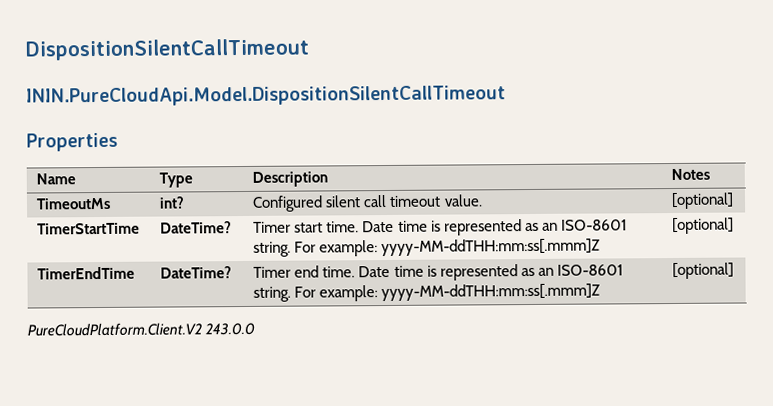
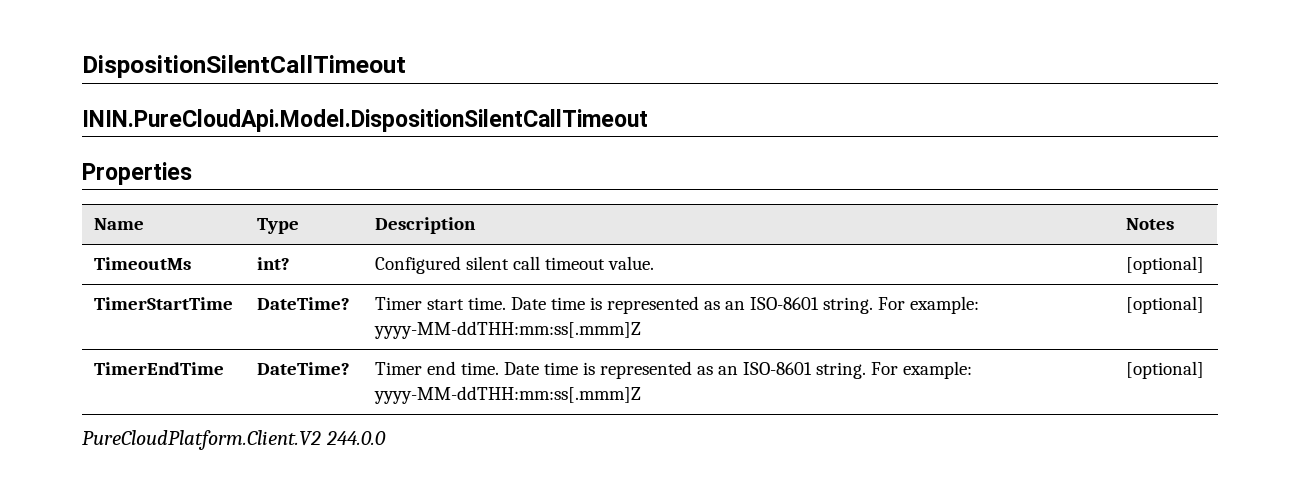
[205,322,256,336] 243.0.0 -> [325,431,386,445] 244.0.0

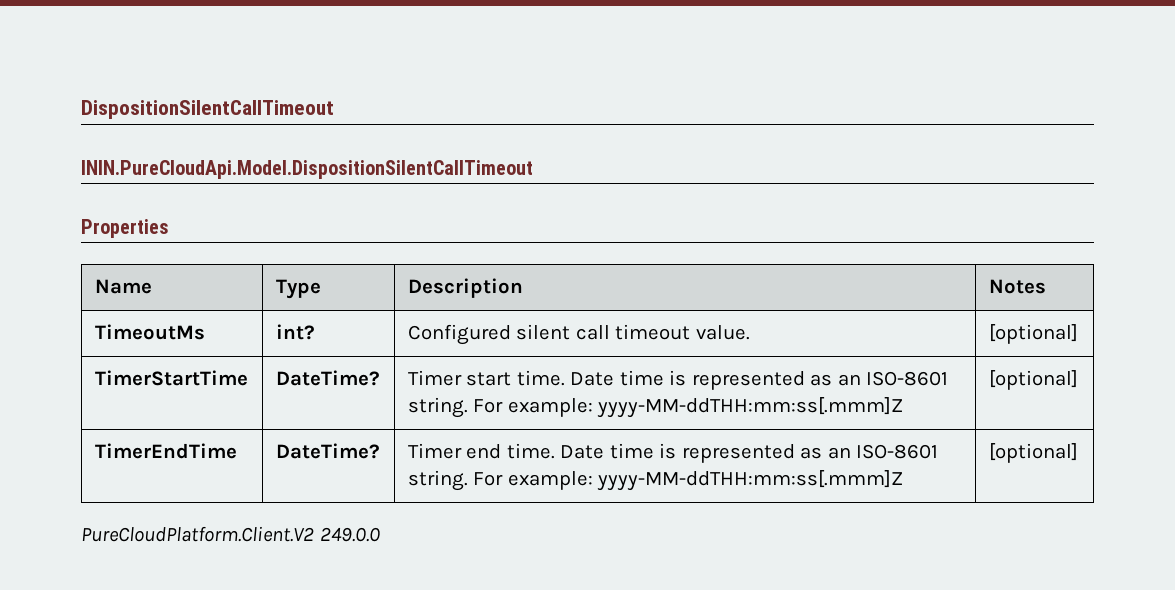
[325,431,386,445] 244.0.0 -> [319,527,381,542] 249.0.0

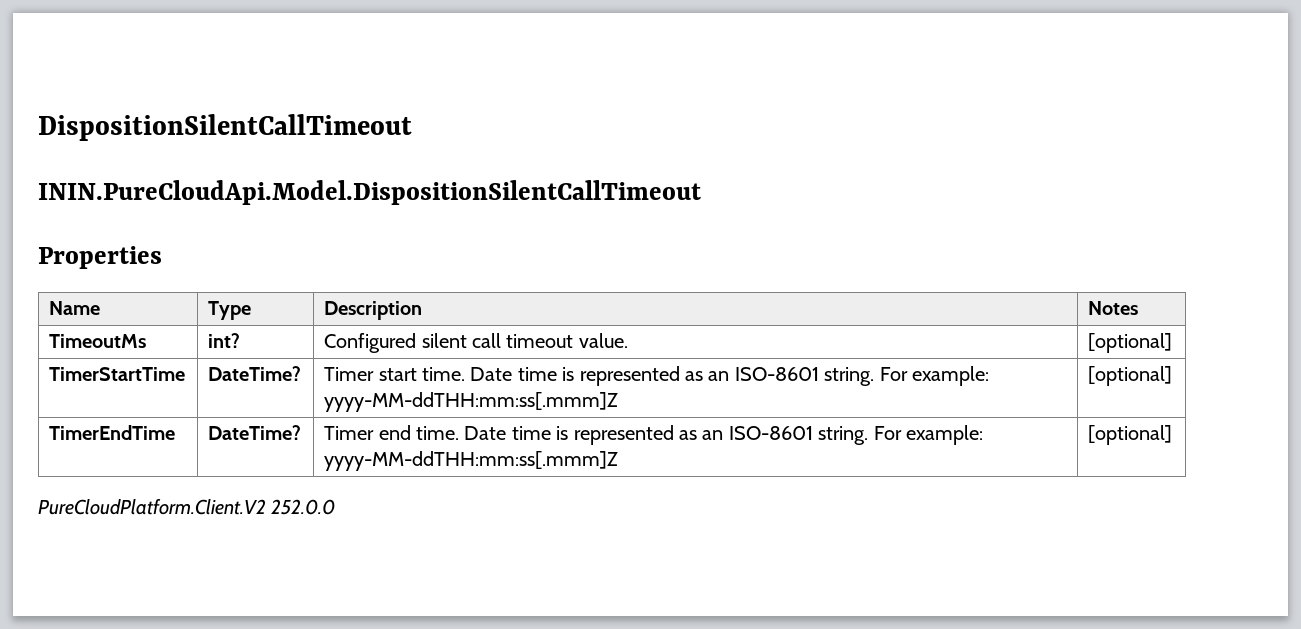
[319,527,381,542] 249.0.0 -> [271,499,336,515] 252.0.0

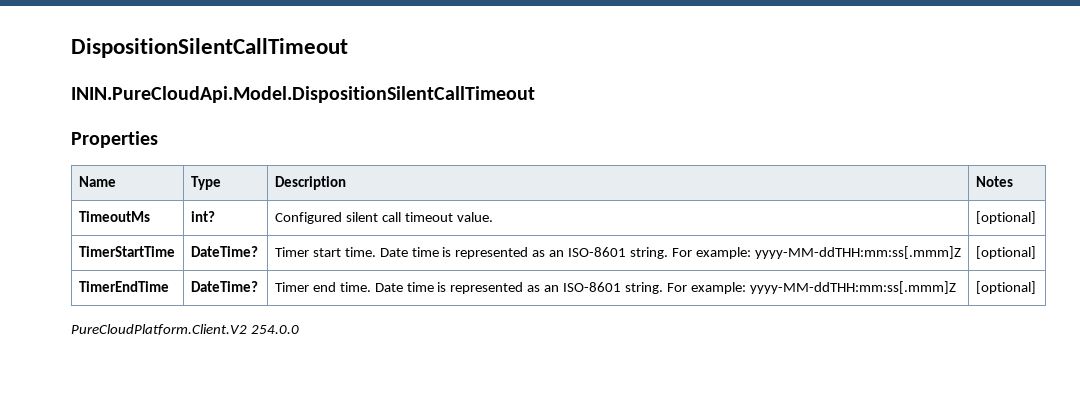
[271,499,336,515] 252.0.0 -> [250,325,299,334] 254.0.0

